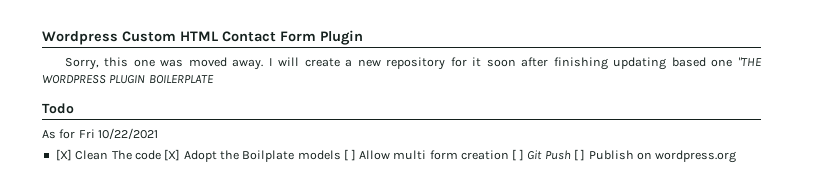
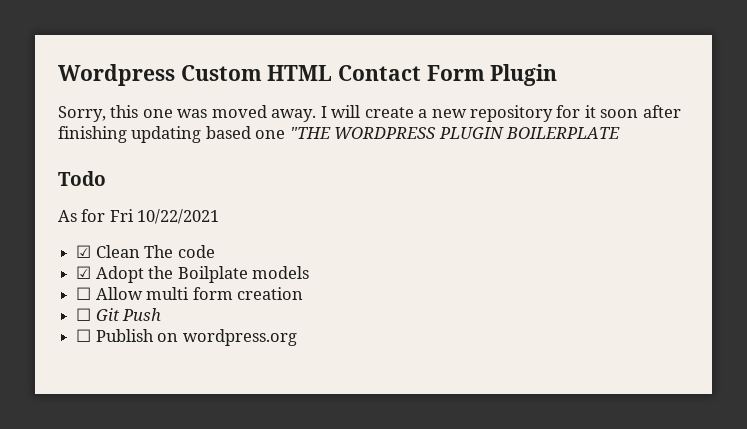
[55,149,72,161] [X] -> [76,245,92,258] ☑
[164,149,181,161] [X] -> [76,266,92,279] // ☑
[344,149,356,161] [ ] -> [76,287,92,300] // ☐
[512,149,524,161] [ ] -> [76,308,92,321] // ☐
[573,149,586,161] [ ] -> [76,329,92,342] // ☐

